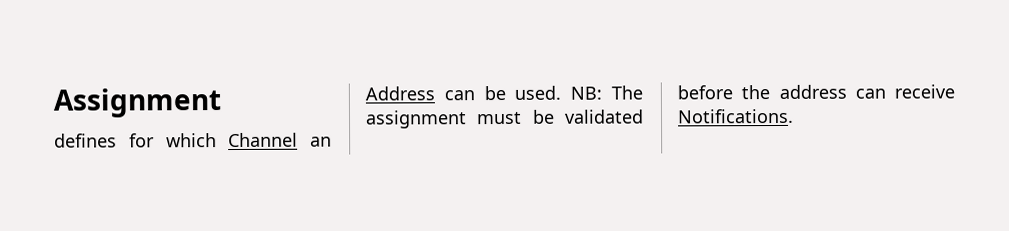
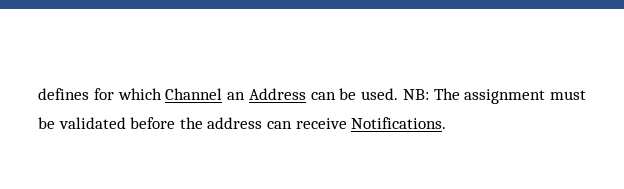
[53,88,222,118] Assignment // -> (38, 94) none

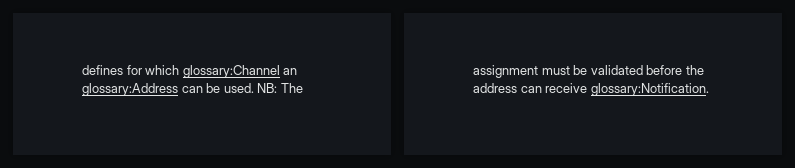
[165,88,306,100] Channel an Address -> [182,65,298,78] [82,83,178,96] glossary:Channel an glossary:Address
[351,117,447,129] Notifications. -> [590,83,709,96] glossary:Notification.

